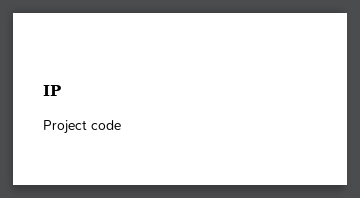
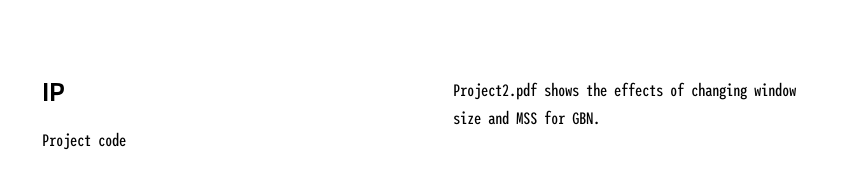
(121, 125) none -> [453,82,797,100] [453,110,600,125] // Project2.pdf shows the effects of changing window size and MSS for GBN.

